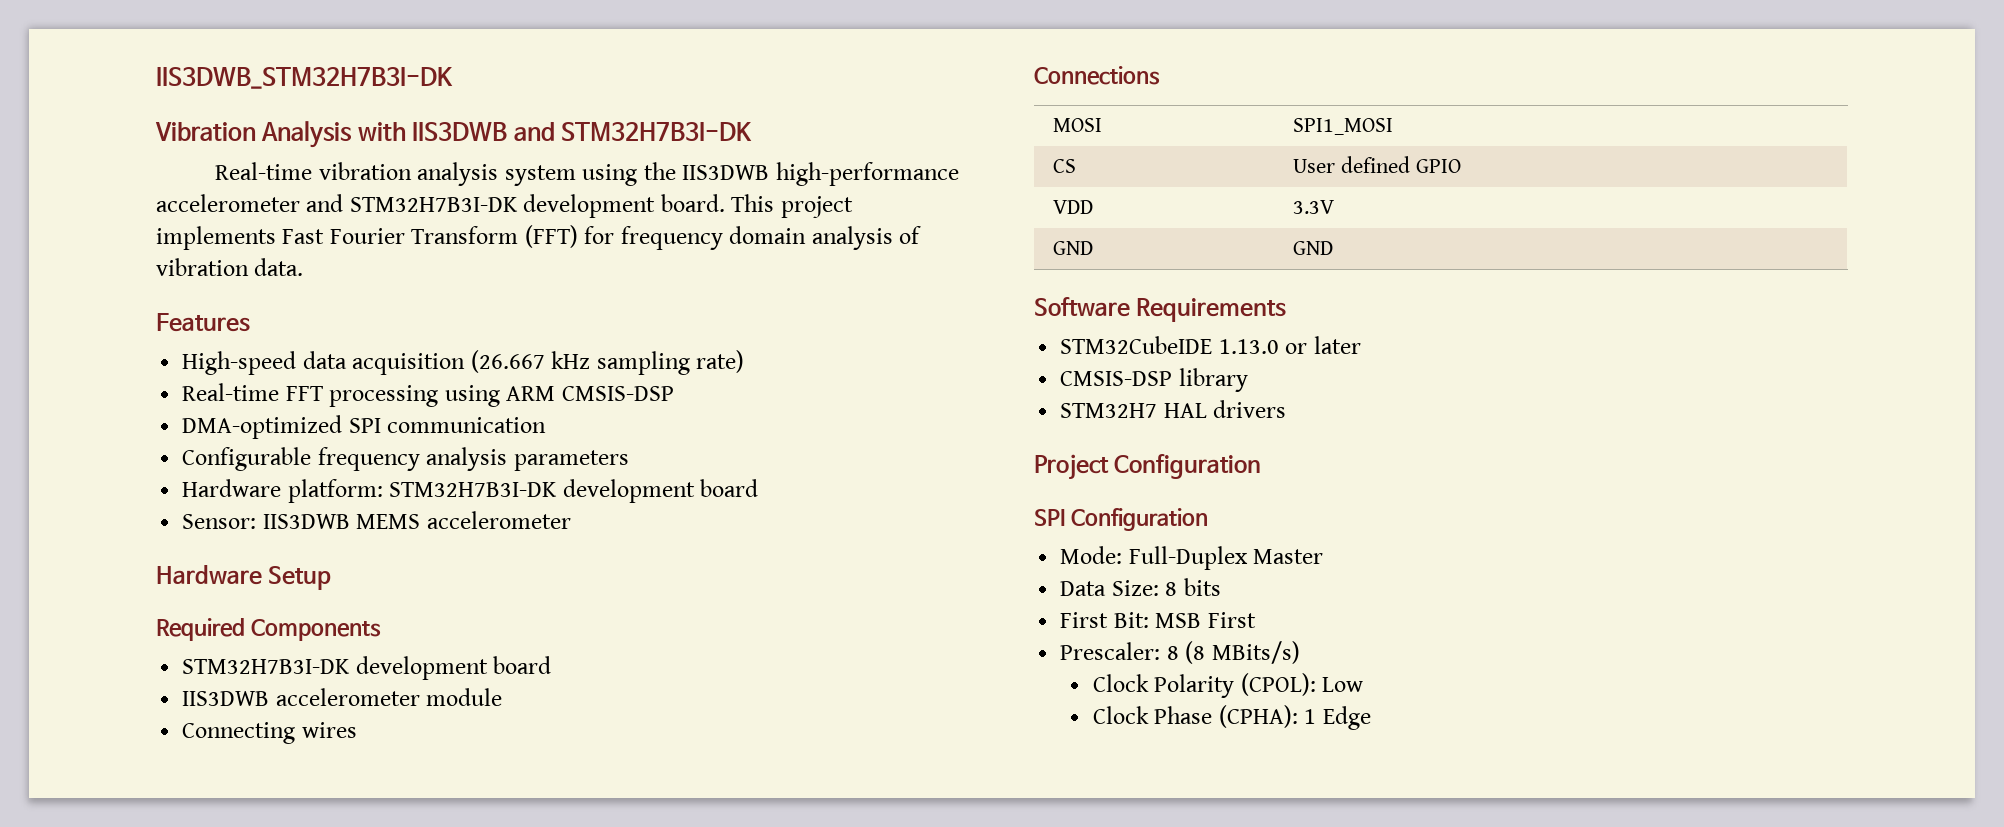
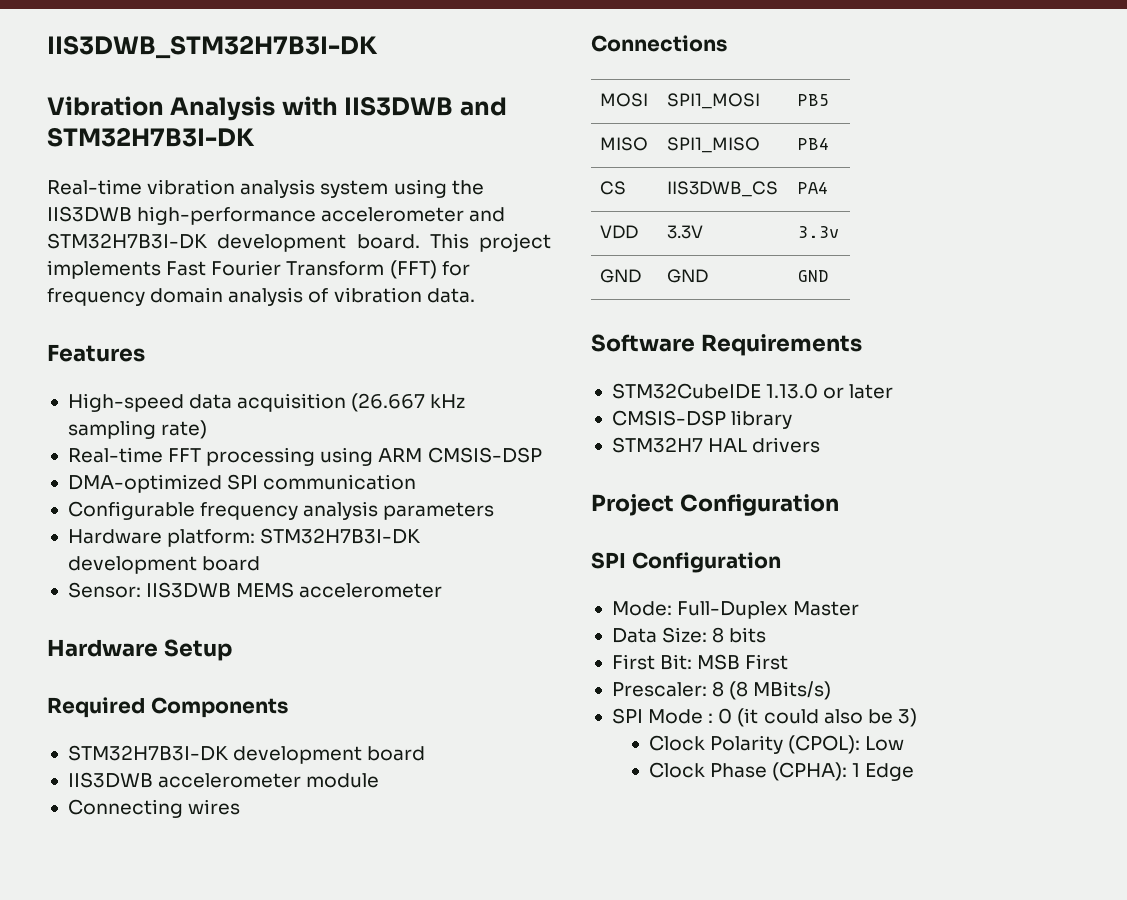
[1053,159,1077,173] [1293,156,1461,173] // CS | User defined GPIO -> [798,94,830,106] [600,137,649,151] [667,137,761,153] [798,138,830,150] [600,181,627,195] [667,181,779,197] [798,182,829,194] | PB5 // MISO | SPI1_MISO | PB4 // CS | IIS3DWB_CS | PA4
[1053,241,1094,255] [1293,241,1334,255] // GND | GND -> [798,226,840,238] [600,269,642,283] [667,269,709,283] [798,270,830,282] | 3.3v // GND | GND | GND
(1300, 652) none -> [611,708,917,727] // SPI Mode : 0 (it could also be 3)

